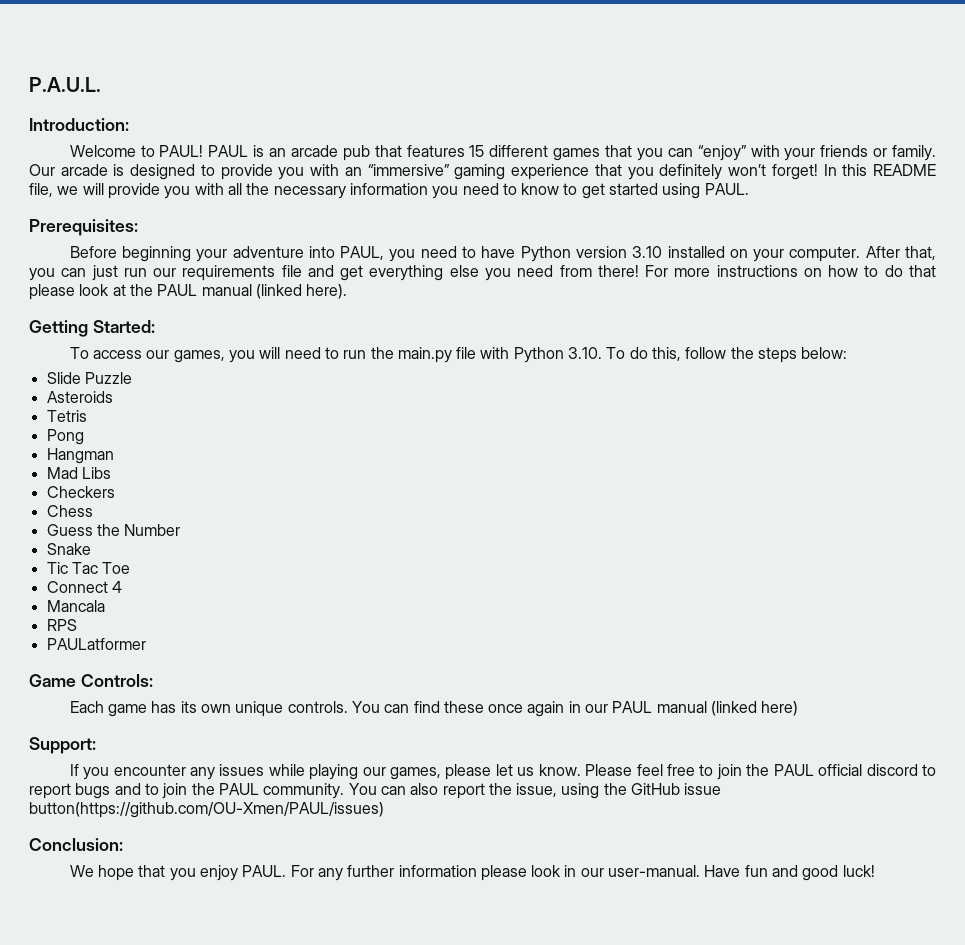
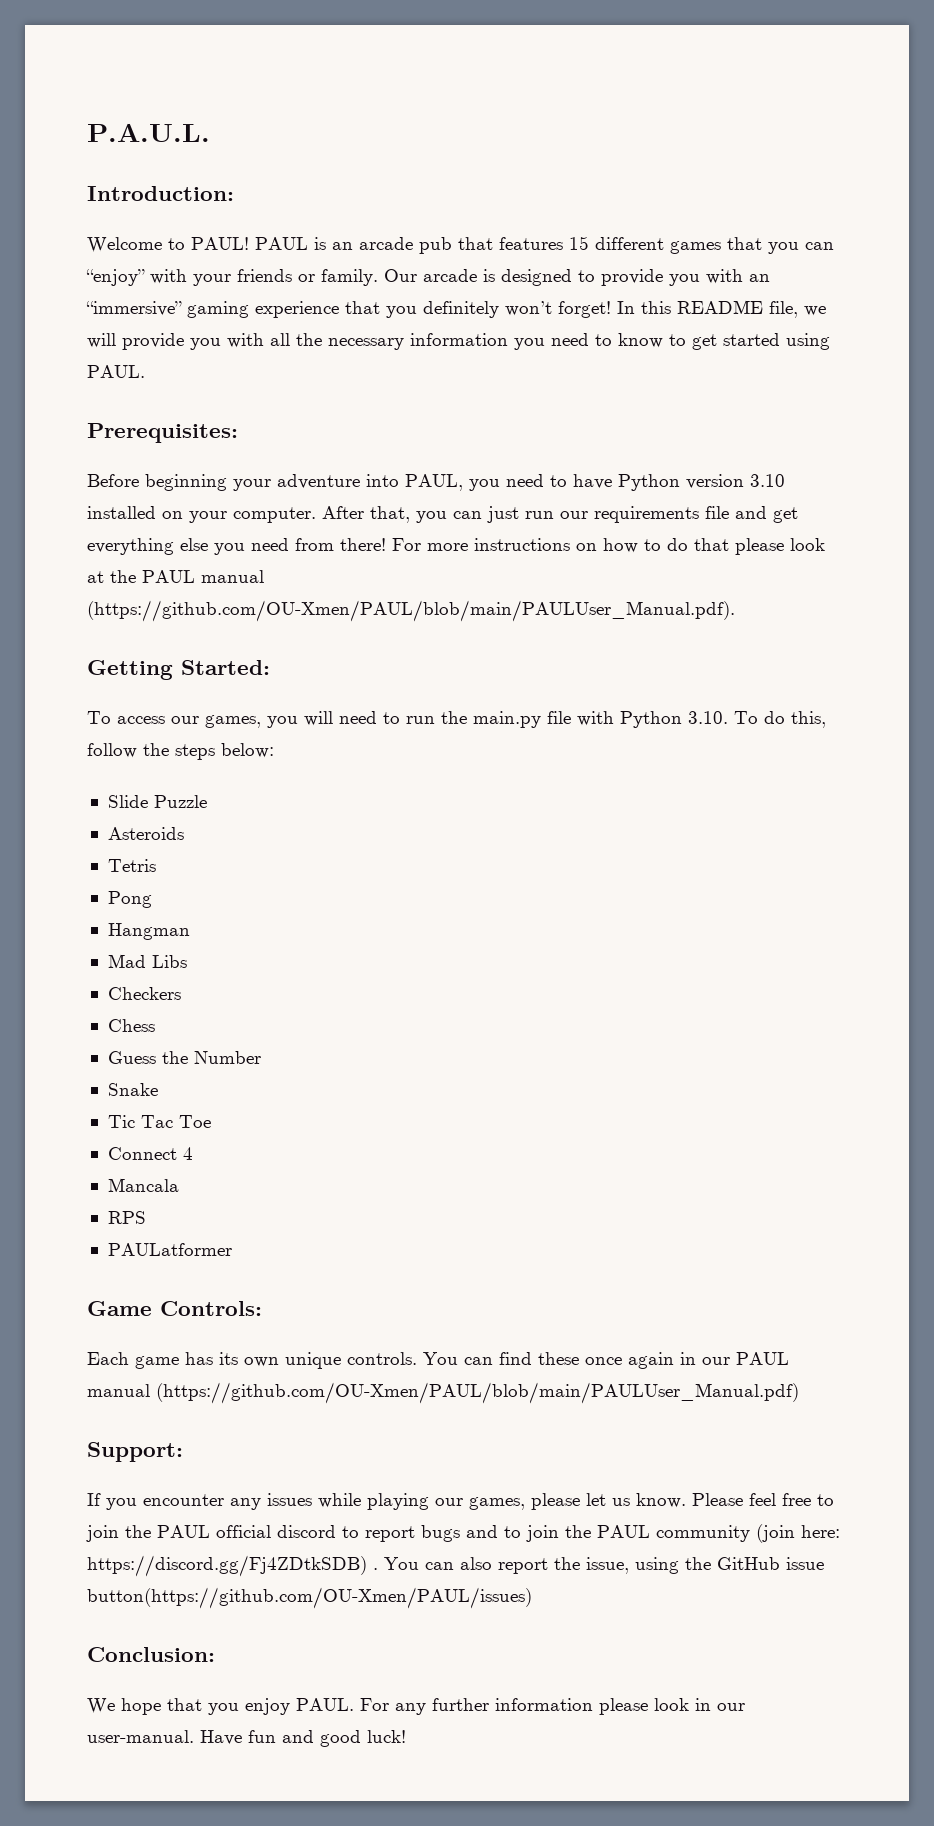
[255,284,348,299] (linked here). -> [87,600,735,622] (https://github.com/OU-Xmen/PAUL/blob/main/PAULUser_Manual.pdf).
[711,701,799,716] (linked here) -> [156,1382,799,1404] (https://github.com/OU-Xmen/PAUL/blob/main/PAULUser_Manual.pdf)
[263,783,345,799] community. -> [656,1524,840,1543] [87,1555,378,1577] community (join here: https://discord.gg/Fj4ZDtkSDB) .

